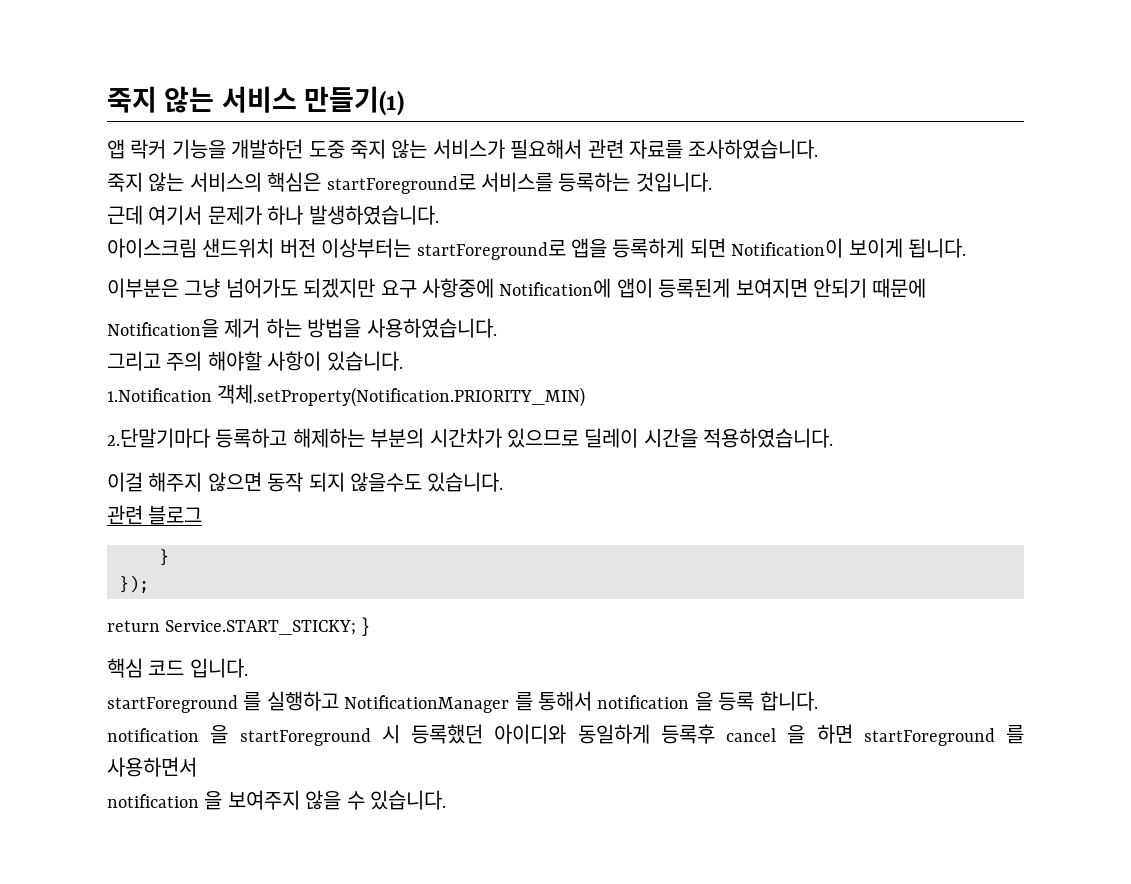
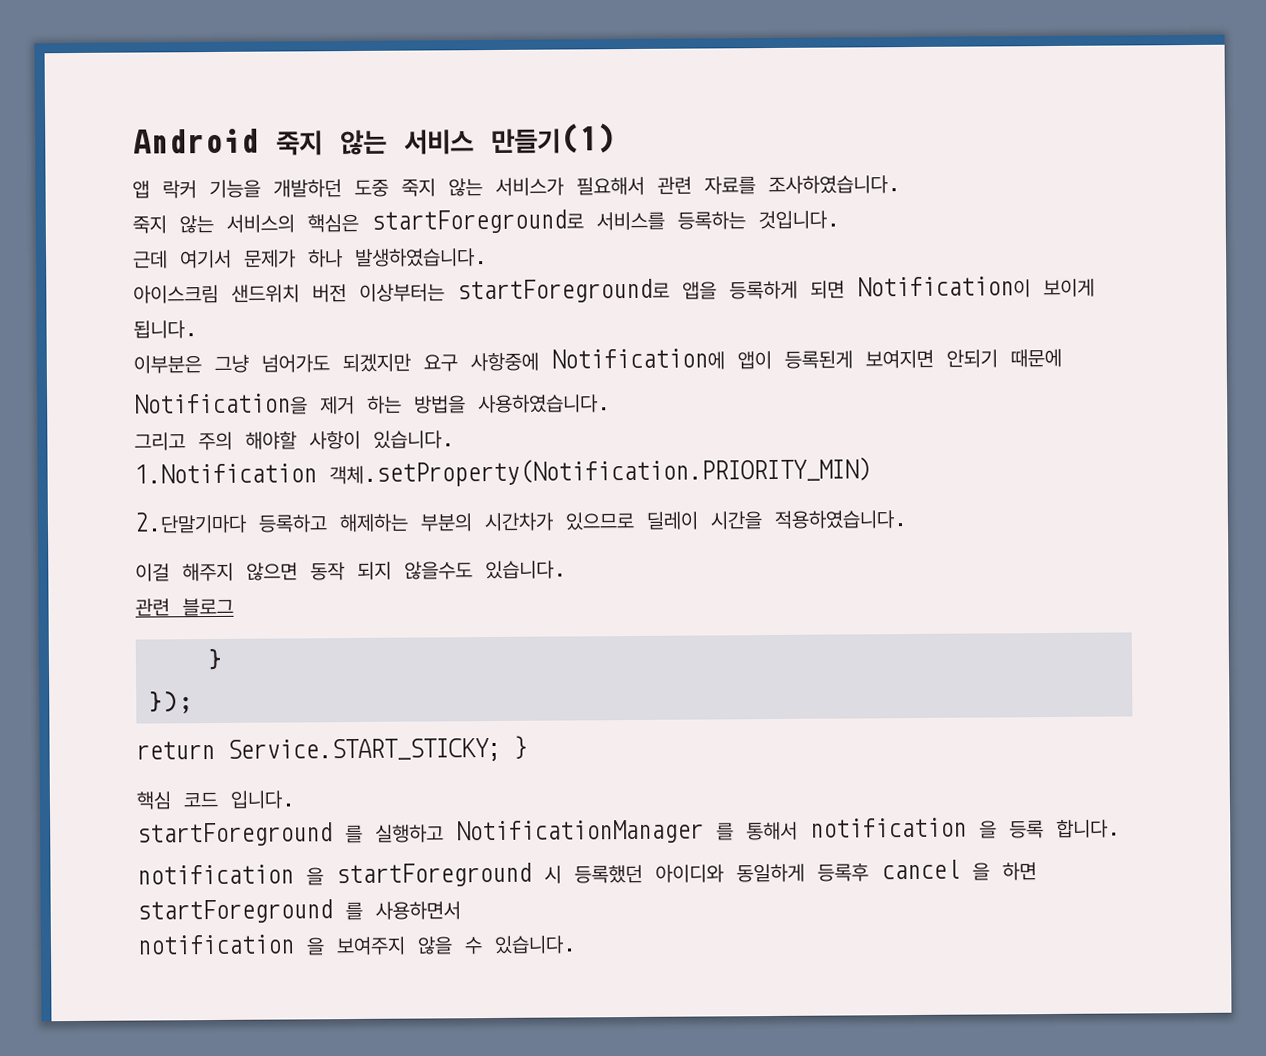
(107, 99) none -> [132,128,259,154] Android

